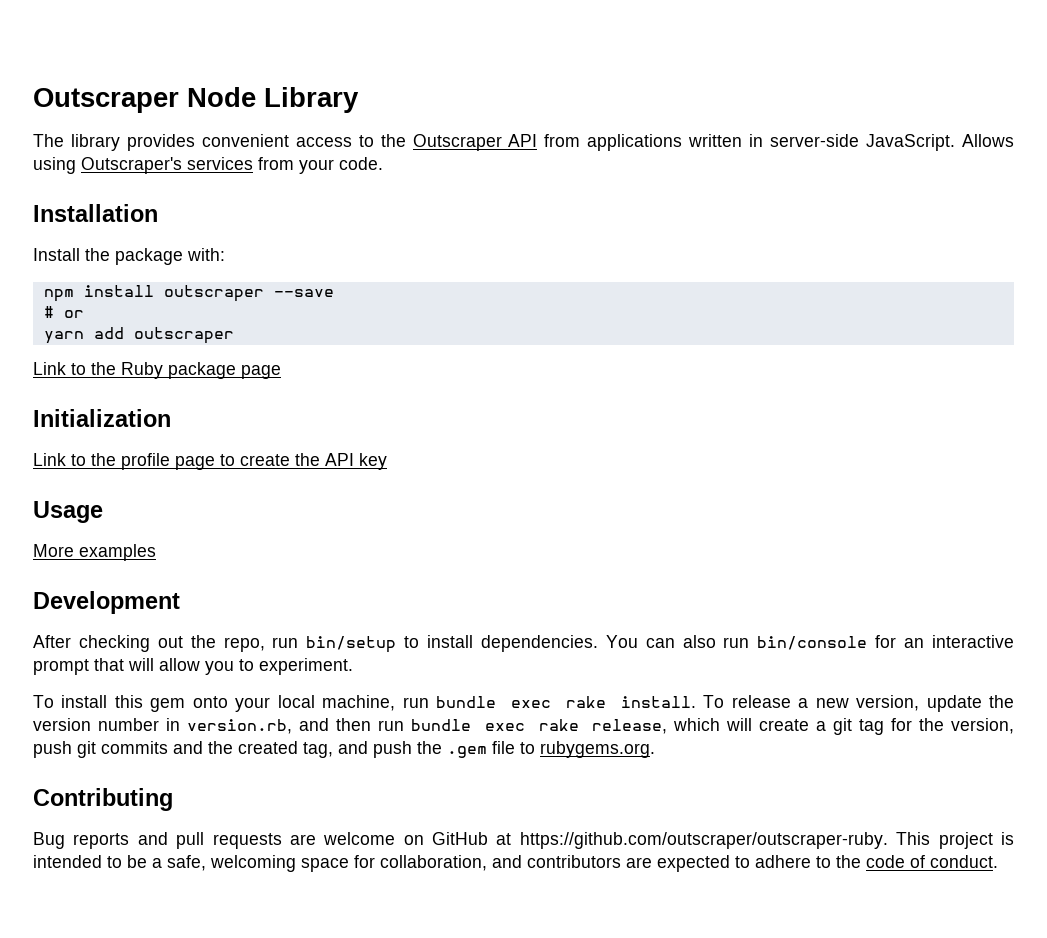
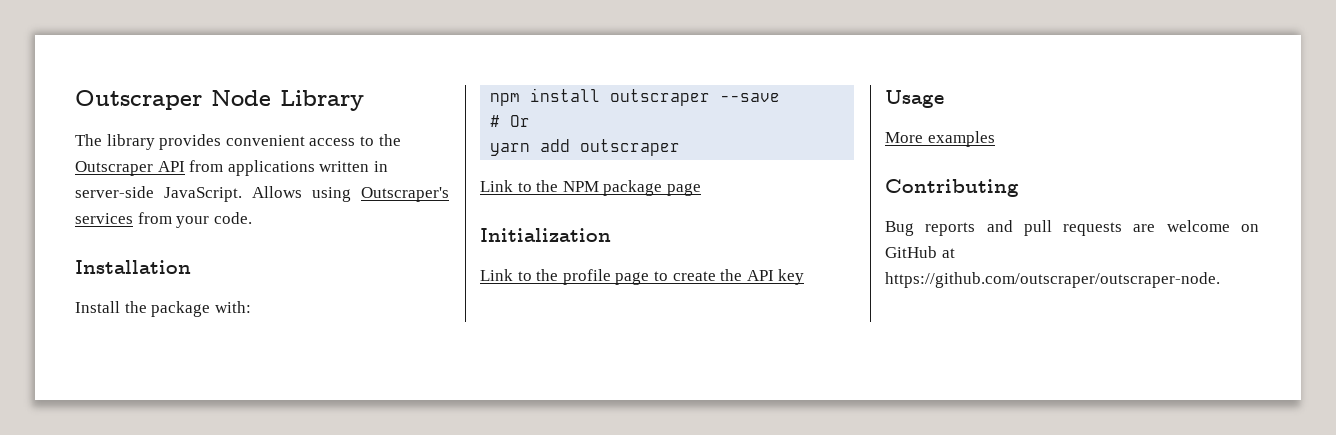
[63,310,84,318] or -> [510,115,531,127] Or
[121,362,163,379] Ruby -> [562,181,599,192] NPM
[33,591,180,614] [33,635,1014,653] [33,658,353,675] [33,695,1015,712] [33,718,1015,735] [33,741,655,758] // Development // After checking out the repo, run bin/setup to install dependencies. You can also run bin/console for an interactive prompt that will allow you to experiment. // To install this gem onto your local machine, run bundle exec rake install. To release a new version, update the version number in version.rb, and then run bundle exec rake release, which will create a git tag for the version, push git commits and the created tag, and push the .gem file to rubygems.org. -> (995, 139) none
[519,832,1014,849] [33,855,998,872] https://github.com/outscraper/outscraper-ruby. This project is intended to be a safe, welcoming space for collaboration, and contributors are expected to adhere to the code of conduct. -> [885,272,1220,288] https://github.com/outscraper/outscraper-node.

